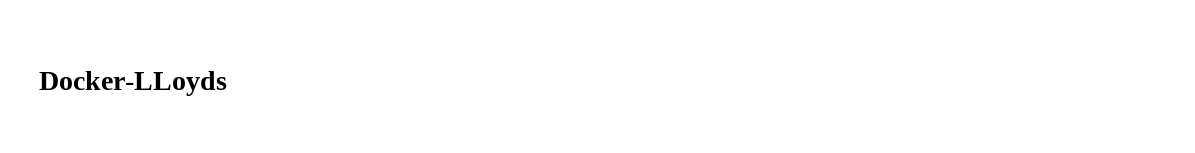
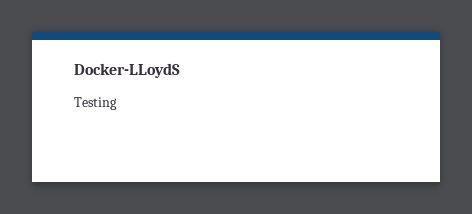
[39,71,227,96] Docker-LLoyds -> [74,63,180,78] [74,97,117,110] Docker-LLoydS // Testing

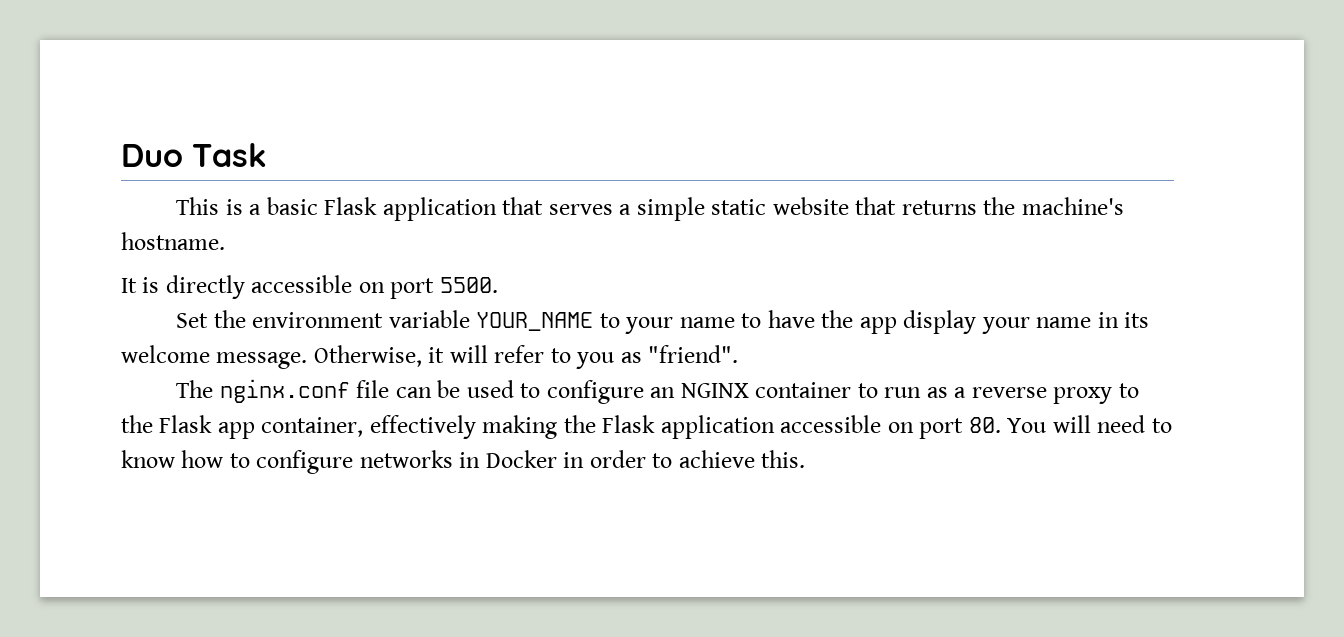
[74,63,180,78] [74,97,117,110] Docker-LLoydS // Testing -> [121,143,267,167] [176,197,1124,221] [121,232,225,250] [121,275,498,299] [176,310,1150,334] [121,345,739,369] [176,379,1139,404] [121,415,1172,439] [121,450,806,474] Duo Task // This is a basic Flask application that serves a simple static website that returns the machine's hostname. // It is directly accessible on port 5500. // Set the environment variable YOUR_NAME to your name to have the app display your name in its welcome message. Otherwise, it will refer to you as "friend". // The nginx.conf file can be used to configure an NGINX container to run as a reverse proxy to the Flask app container, effectively making the Flask application accessible on port 80. You will need to know how to configure networks in Docker in order to achieve this.

